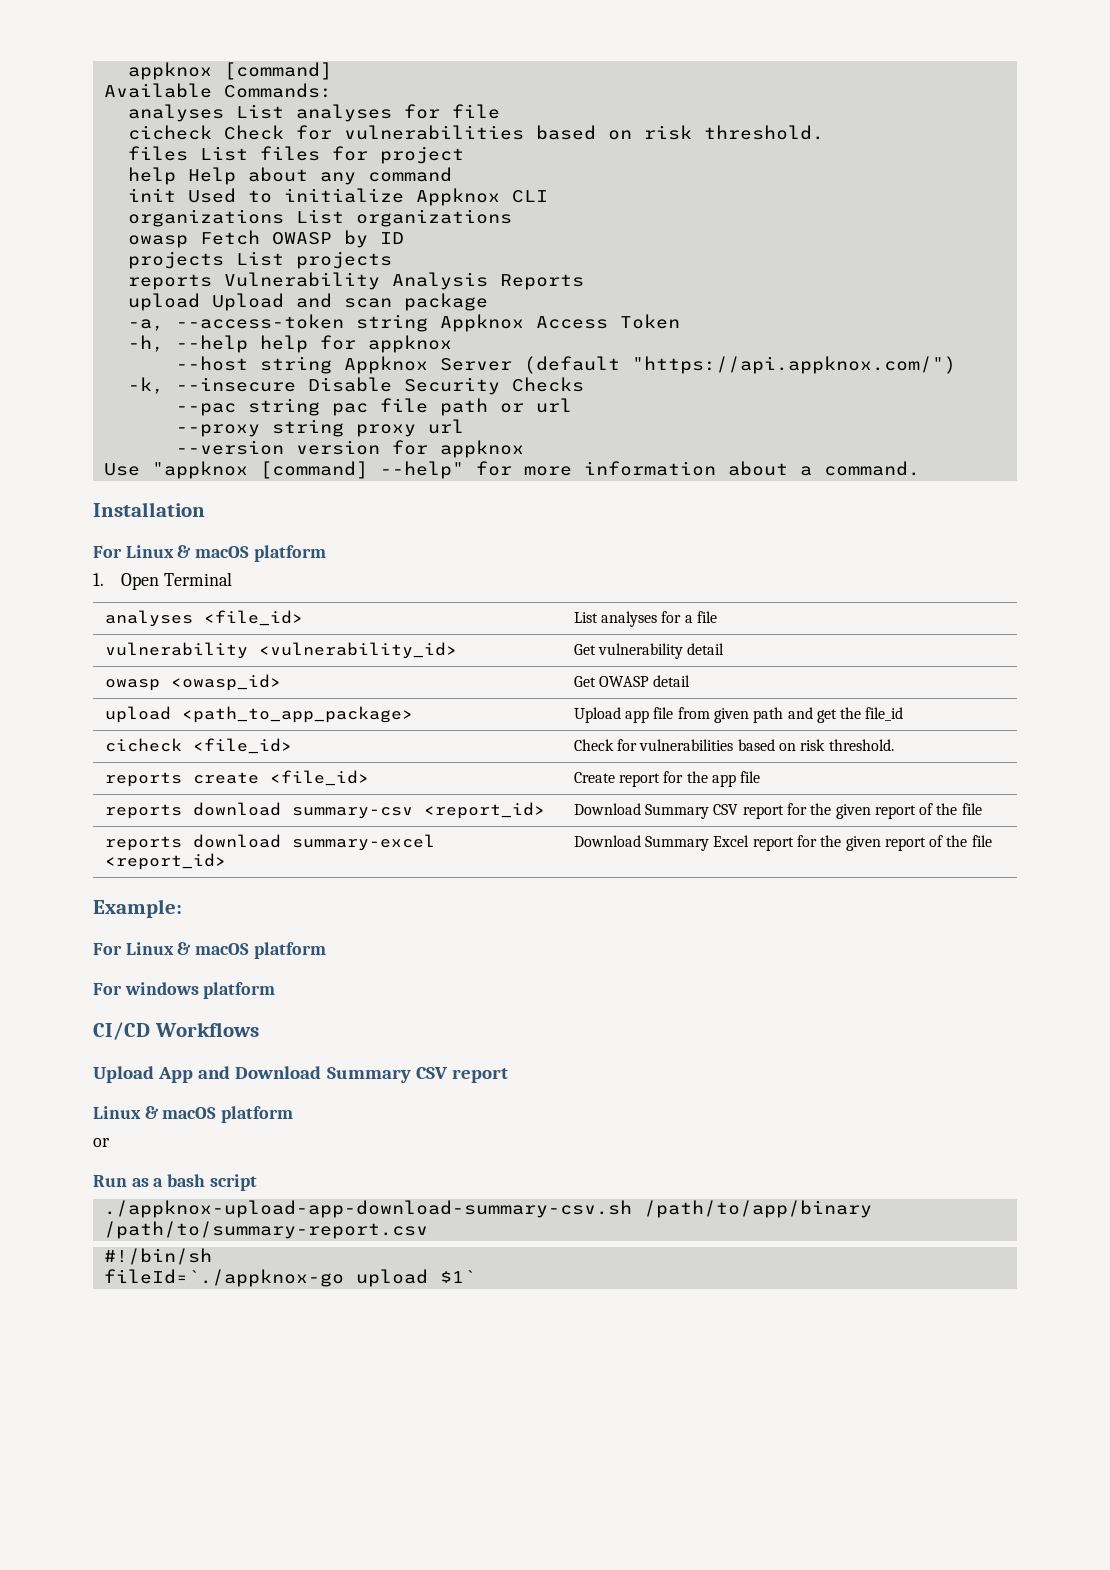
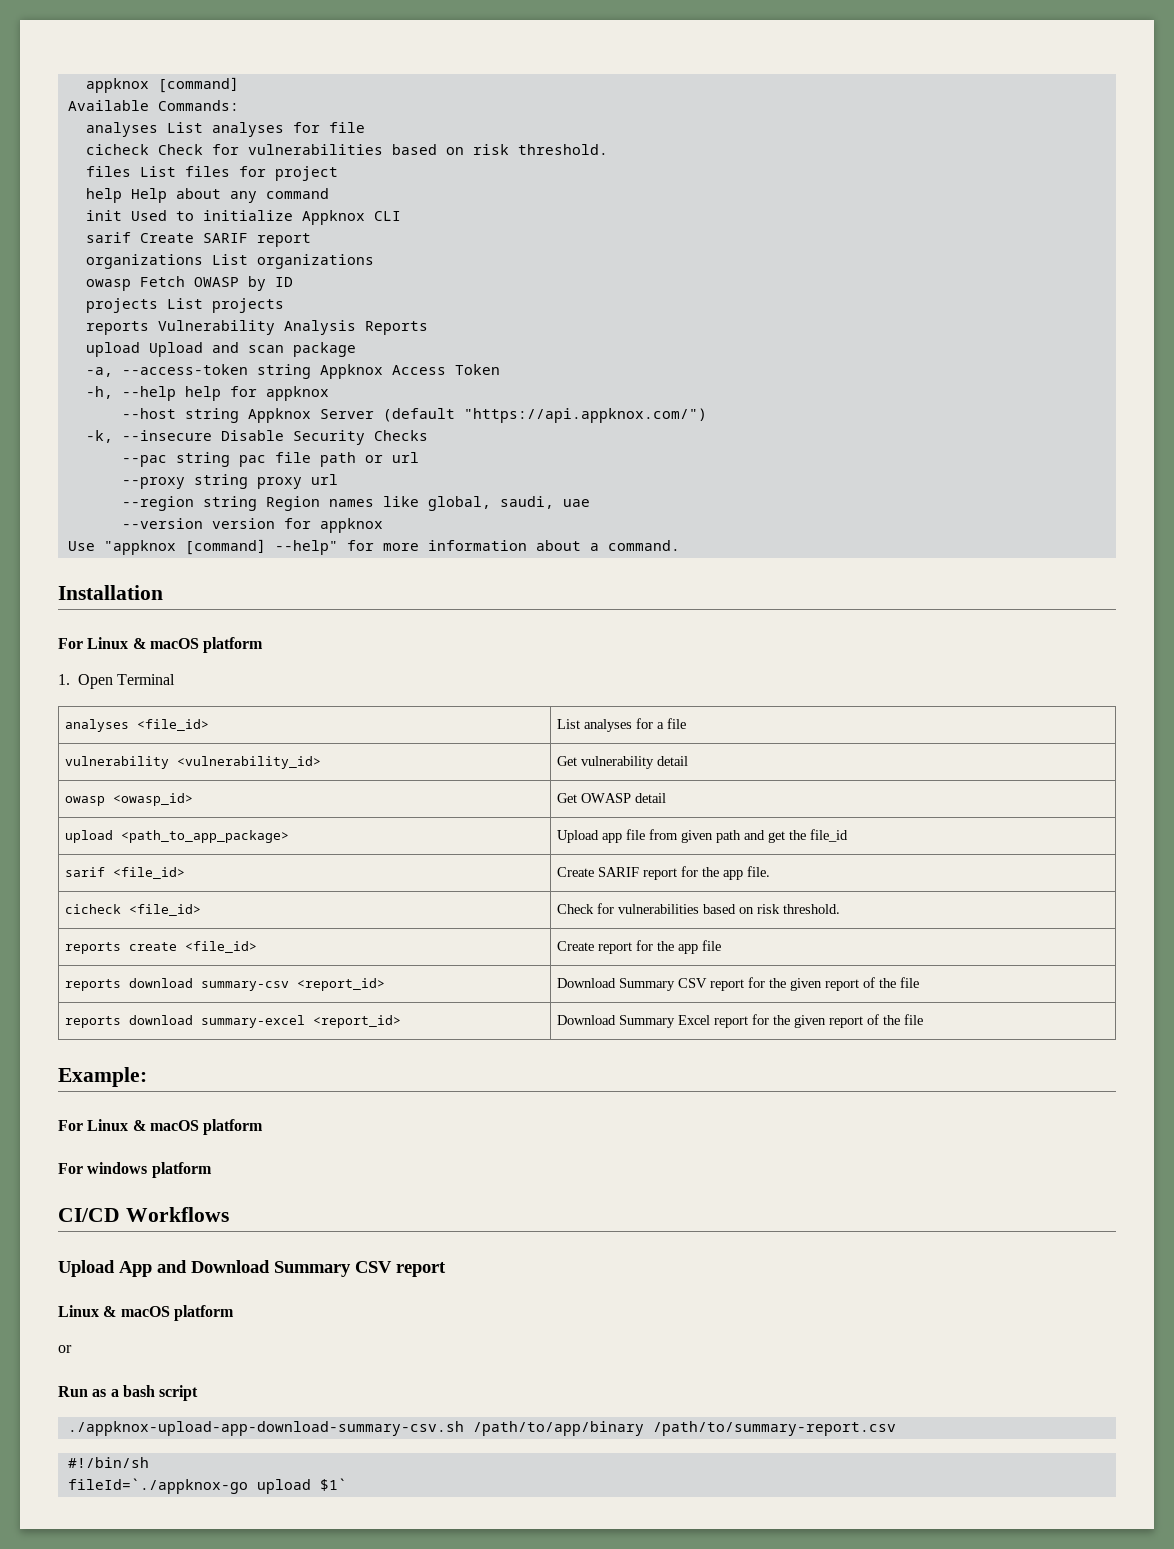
(548, 196) none -> [85,232,311,247] // sarif Create SARIF report
(464, 426) none -> [121,496,590,511] // --region string Region names like global, saudi, uae
(904, 714) none -> [65,867,186,879] [557,866,771,880] // sarif <file_id> | Create SARIF report for the app file.

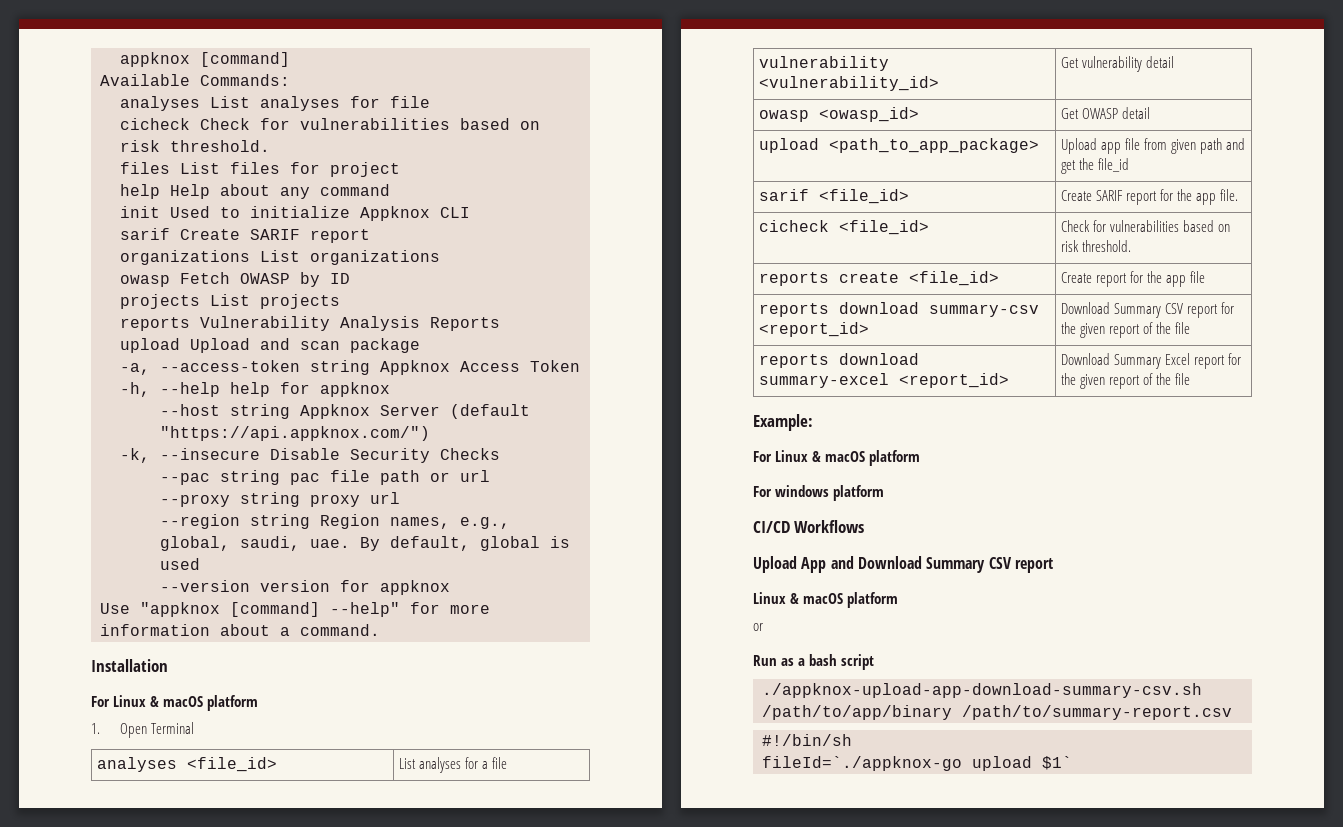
[328,496,590,511] names like global, saudi, uae -> [390,517,510,529] [160,536,570,551] [160,558,200,570] names, e.g., global, saudi, uae. By default, global is used

